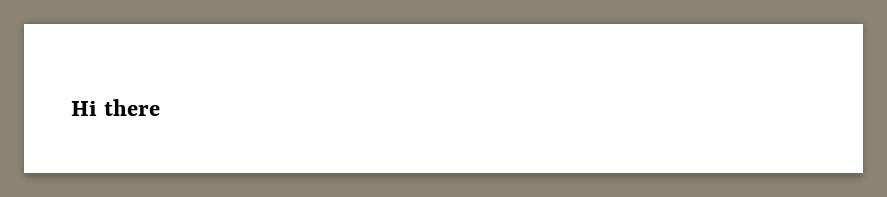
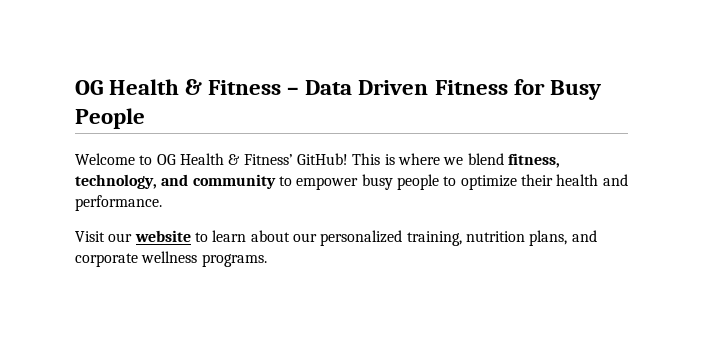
[71,99,160,116] Hi there -> [75,79,601,100] [75,108,145,129] [75,153,560,168] [75,174,628,190] [75,195,162,211] [75,230,597,246] [75,251,267,267] OG Health & Fitness – Data Driven Fitness for Busy People // Welcome to OG Health & Fitness’ GitHub! This is where we blend fitness, technology, and community to empower busy people to optimize their health and performance. // Visit our website to learn about our personalized training, nutrition plans, and corporate wellness programs.

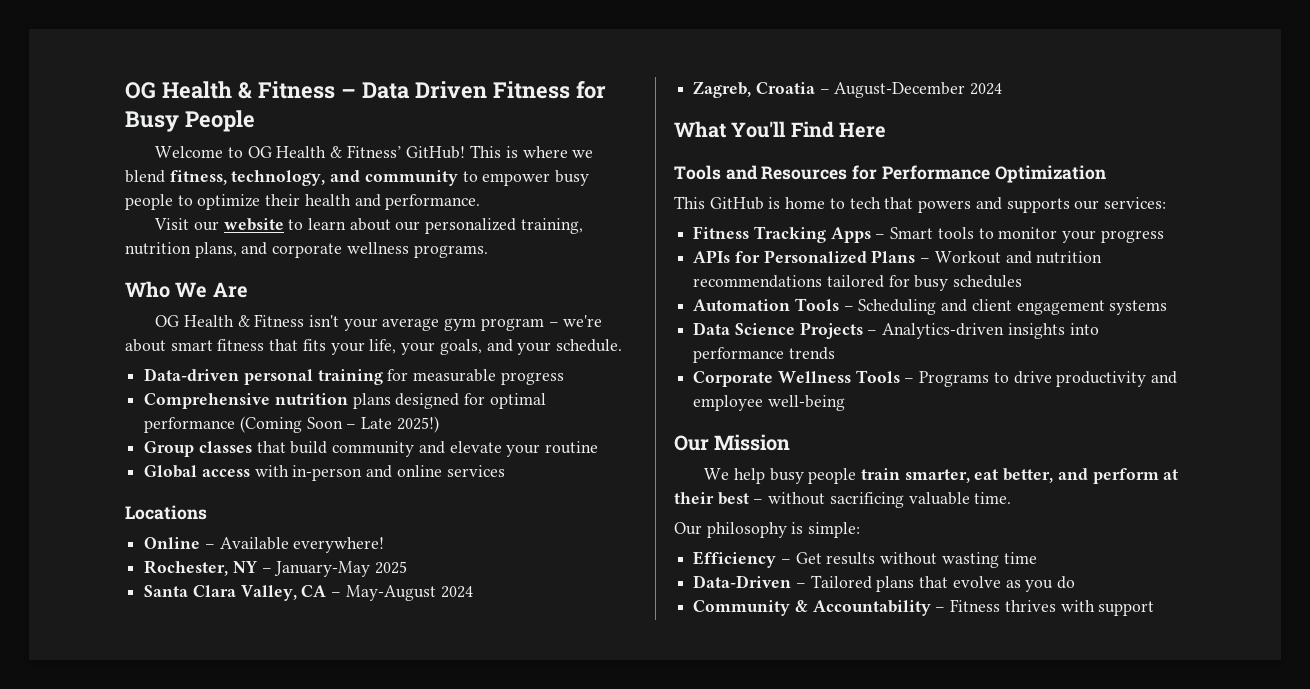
(267, 260) none -> [125,281,248,298] [155,314,603,331] [125,339,622,355] [144,368,564,385] [144,393,546,409] [144,416,439,433] [144,441,599,457] [144,465,505,481] [125,505,207,520] [144,537,385,553] [144,560,408,577] [144,585,473,601] [693,81,1003,98] [674,121,887,138] [674,165,1106,183] [674,196,1166,213] [693,226,1164,243] [693,250,1103,264] [693,275,1023,291] [693,298,1168,315] [693,322,1099,339] [693,347,835,363] [693,370,1178,387] [693,395,845,411] [674,434,791,451] [704,468,1179,484] [674,492,1012,508] [674,522,861,538] [693,551,1037,568] [693,575,1076,592] [693,599,1155,616] // Who We Are // OG Health & Fitness isn't your average gym program – we're about smart fitness that fits your life, your goals, and your schedule. // Data-driven personal training for measurable progress // Comprehensive nutrition plans designed for optimal performance (Coming Soon – Late 2025!) // Group classes that build community and elevate your routine // Global access with in-person and online services // Locations // Online – Available everywhere! // Rochester, NY – January-May 2025 // Santa Clara Valley, CA – May-August 2024 // Zagreb, Croatia – August-December 2024 // What You'll Find Here // Tools and Resources for Performance Optimization // This GitHub is home to tech that powers and supports our services: // Fitness Tracking Apps – Smart tools to monitor your progress // APIs for Personalized Plans – Workout and nutrition recommendations tailored for busy schedules // Automation Tools – Scheduling and client engagement systems // Data Science Projects – Analytics-driven insights into performance trends // Corporate Wellness Tools – Programs to drive productivity and employee well-being // Our Mission // We help busy people train smarter, eat better, and perform at their best – without sacrificing valuable time. // Our philosophy is simple: // Efficiency – Get results without wasting time // Data-Driven – Tailored plans that evolve as you do // Community & Accountability – Fitness thrives with support

